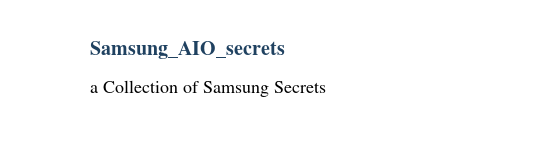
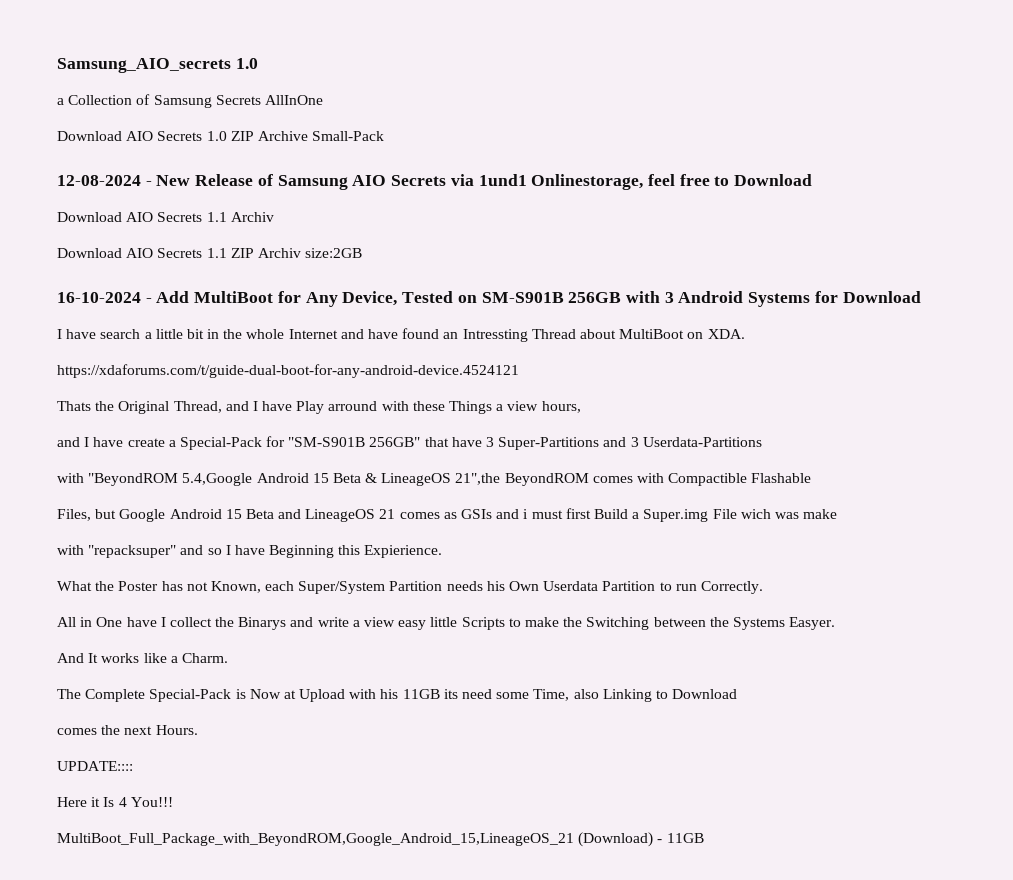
(285, 50) none -> [235,58,258,69] 1.0
(326, 87) none -> [264,95,323,105] [57,131,385,141] [57,174,813,190] [57,212,274,222] [57,248,363,258] [57,291,921,307] [57,328,745,342] [57,364,519,378] [57,401,581,414] [57,436,762,450] [57,473,812,486] [57,508,838,522] [57,545,443,558] [57,581,763,594] [57,617,836,630] [57,653,228,663] [57,689,738,702] [57,725,198,735] [57,761,133,771] [57,797,173,807] [57,832,704,847] AllInOne // Download AIO Secrets 1.0 ZIP Archive Small-Pack // 12-08-2024 - New Release of Samsung AIO Secrets via 1und1 Onlinestorage, feel free to Download // Download AIO Secrets 1.1 Archiv // Download AIO Secrets 1.1 ZIP Archiv size:2GB // 16-10-2024 - Add MultiBoot for Any Device, Tested on SM-S901B 256GB with 3 Android Systems for Download // I have search a little bit in the whole Internet and have found an Intressting Thread about MultiBoot on XDA. // https://xdaforums.com/t/guide-dual-boot-for-any-android-device.4524121 // Thats the Original Thread, and I have Play arround with these Things a view hours, // and I have create a Special-Pack for "SM-S901B 256GB" that have 3 Super-Partitions and 3 Userdata-Partitions // with "BeyondROM 5.4,Google Android 15 Beta & LineageOS 21",the BeyondROM comes with Compactible Flashable // Files, but Google Android 15 Beta and LineageOS 21 comes as GSIs and i must first Build a Super.img File wich was make // with "repacksuper" and so I have Beginning this Expierience. // What the Poster has not Known, each Super/System Partition needs his Own Userdata Partition to run Correctly. // All in One have I collect the Binarys and write a view easy little Scripts to make the Switching between the Systems Easyer. // And It works like a Charm. // The Complete Special-Pack is Now at Upload with his 11GB its need some Time, also Linking to Download // comes the next Hours. // UPDATE:::: // Here it Is 4 You!!! // MultiBoot_Full_Package_with_BeyondROM,Google_Android_15,LineageOS_21 (Download) - 11GB

